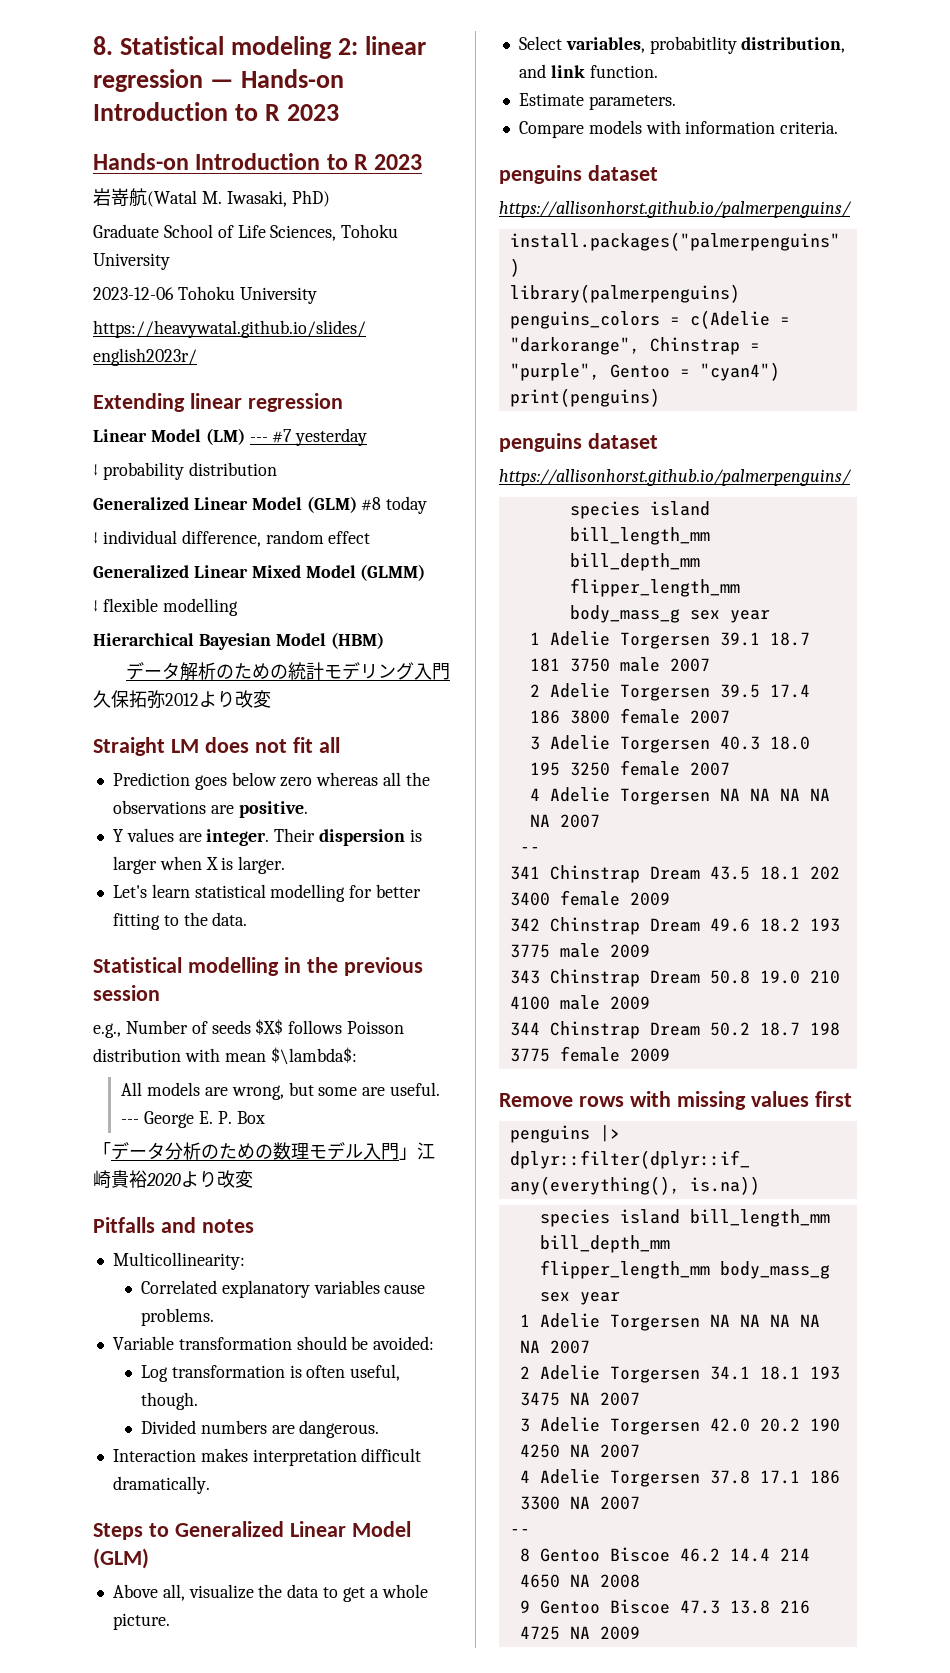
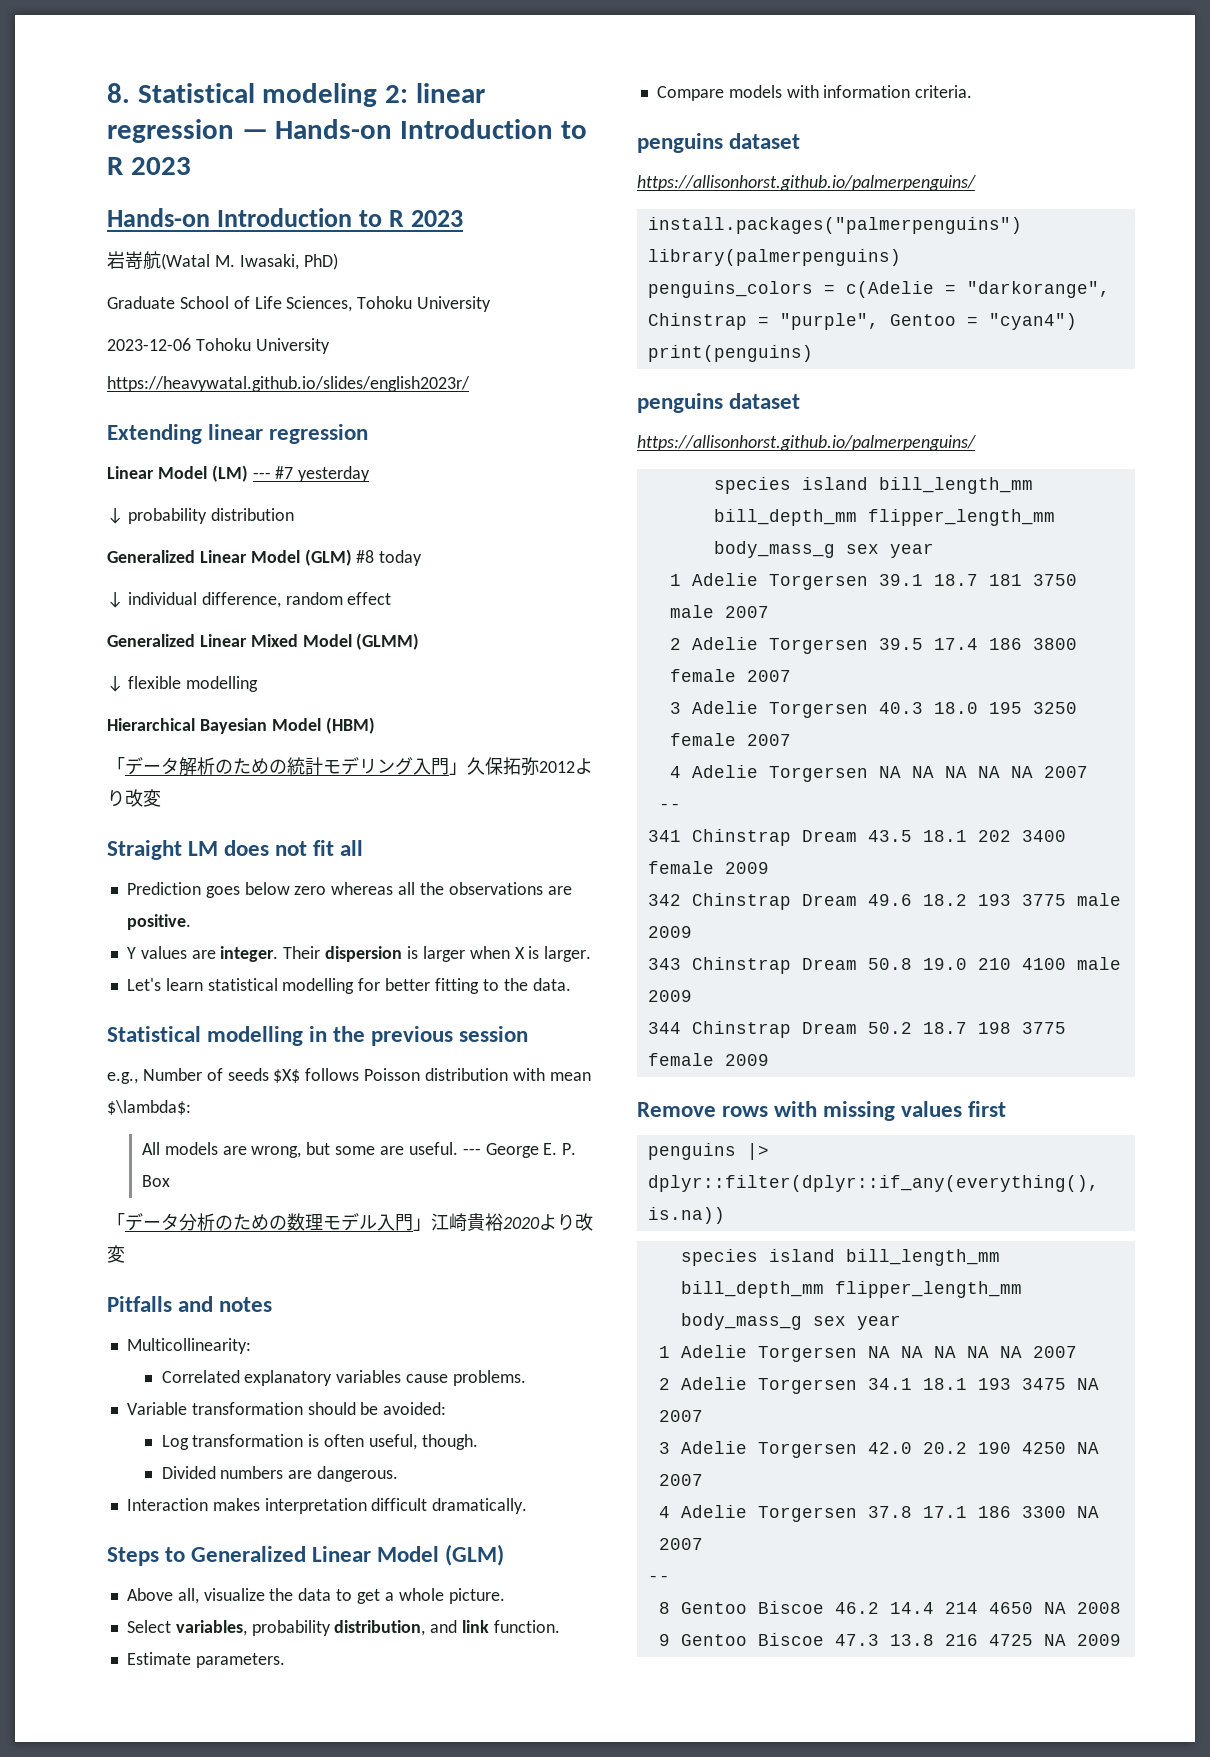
(384, 640) none -> [107,757,125,773] 「
(451, 671) none -> [449,762,467,775] 」
[649,36,737,54] probabitlity -> [251,1620,331,1636] probability

